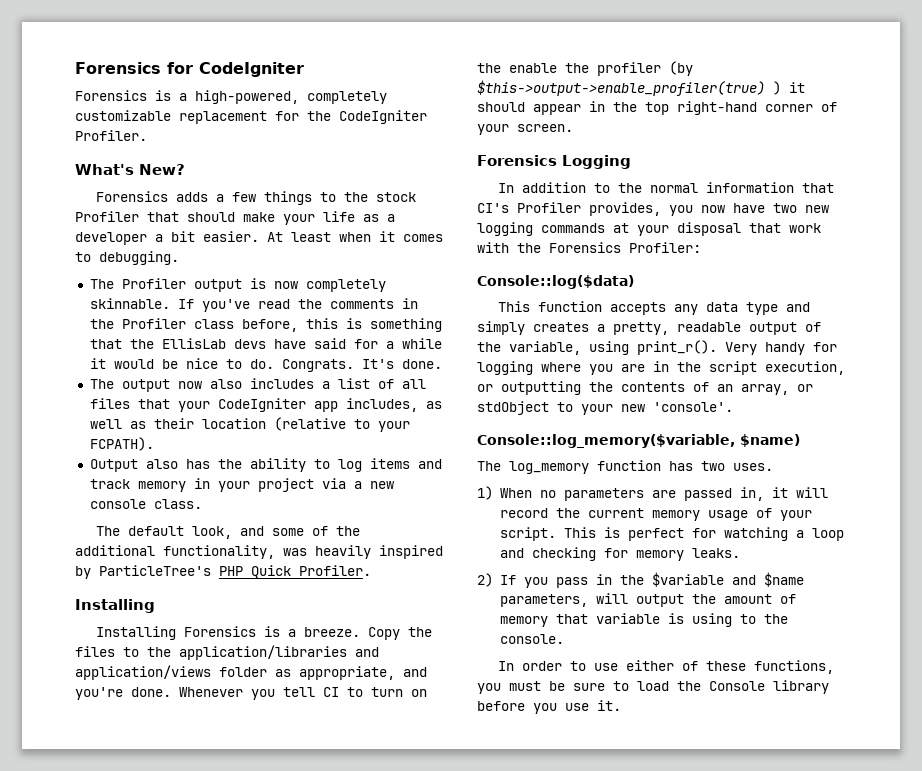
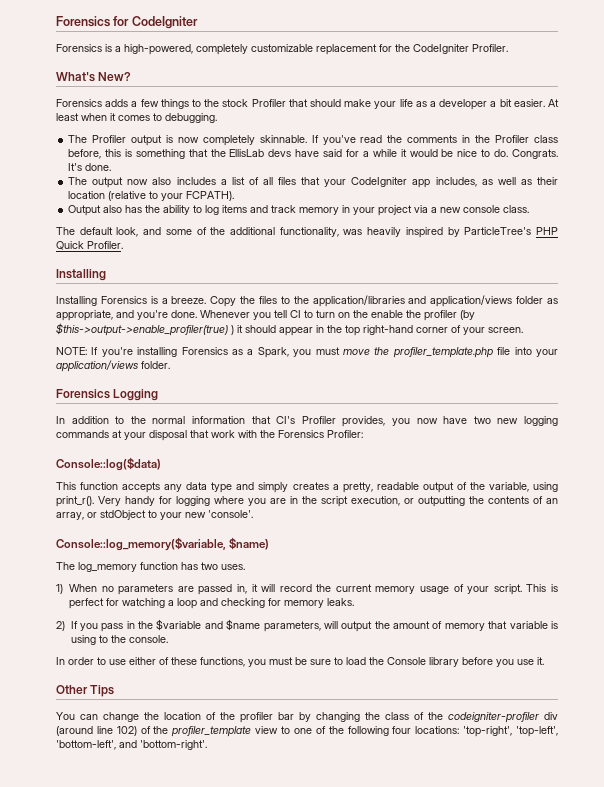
(573, 128) none -> [56,347,558,358] [56,360,170,372] // NOTE: If you're installing Forensics as a Spark, you must move the profiler_template.php file into your application/views folder.
(621, 705) none -> [56,685,115,697] [56,712,558,723] [56,726,558,737] [56,740,207,750] // Other Tips // You can change the location of the profiler bar by changing the class of the codeigniter-profiler div (around line 102) of the profiler_template view to one of the following four locations: 'top-right', 'top-left', 'bottom-left', and 'bottom-right'.

